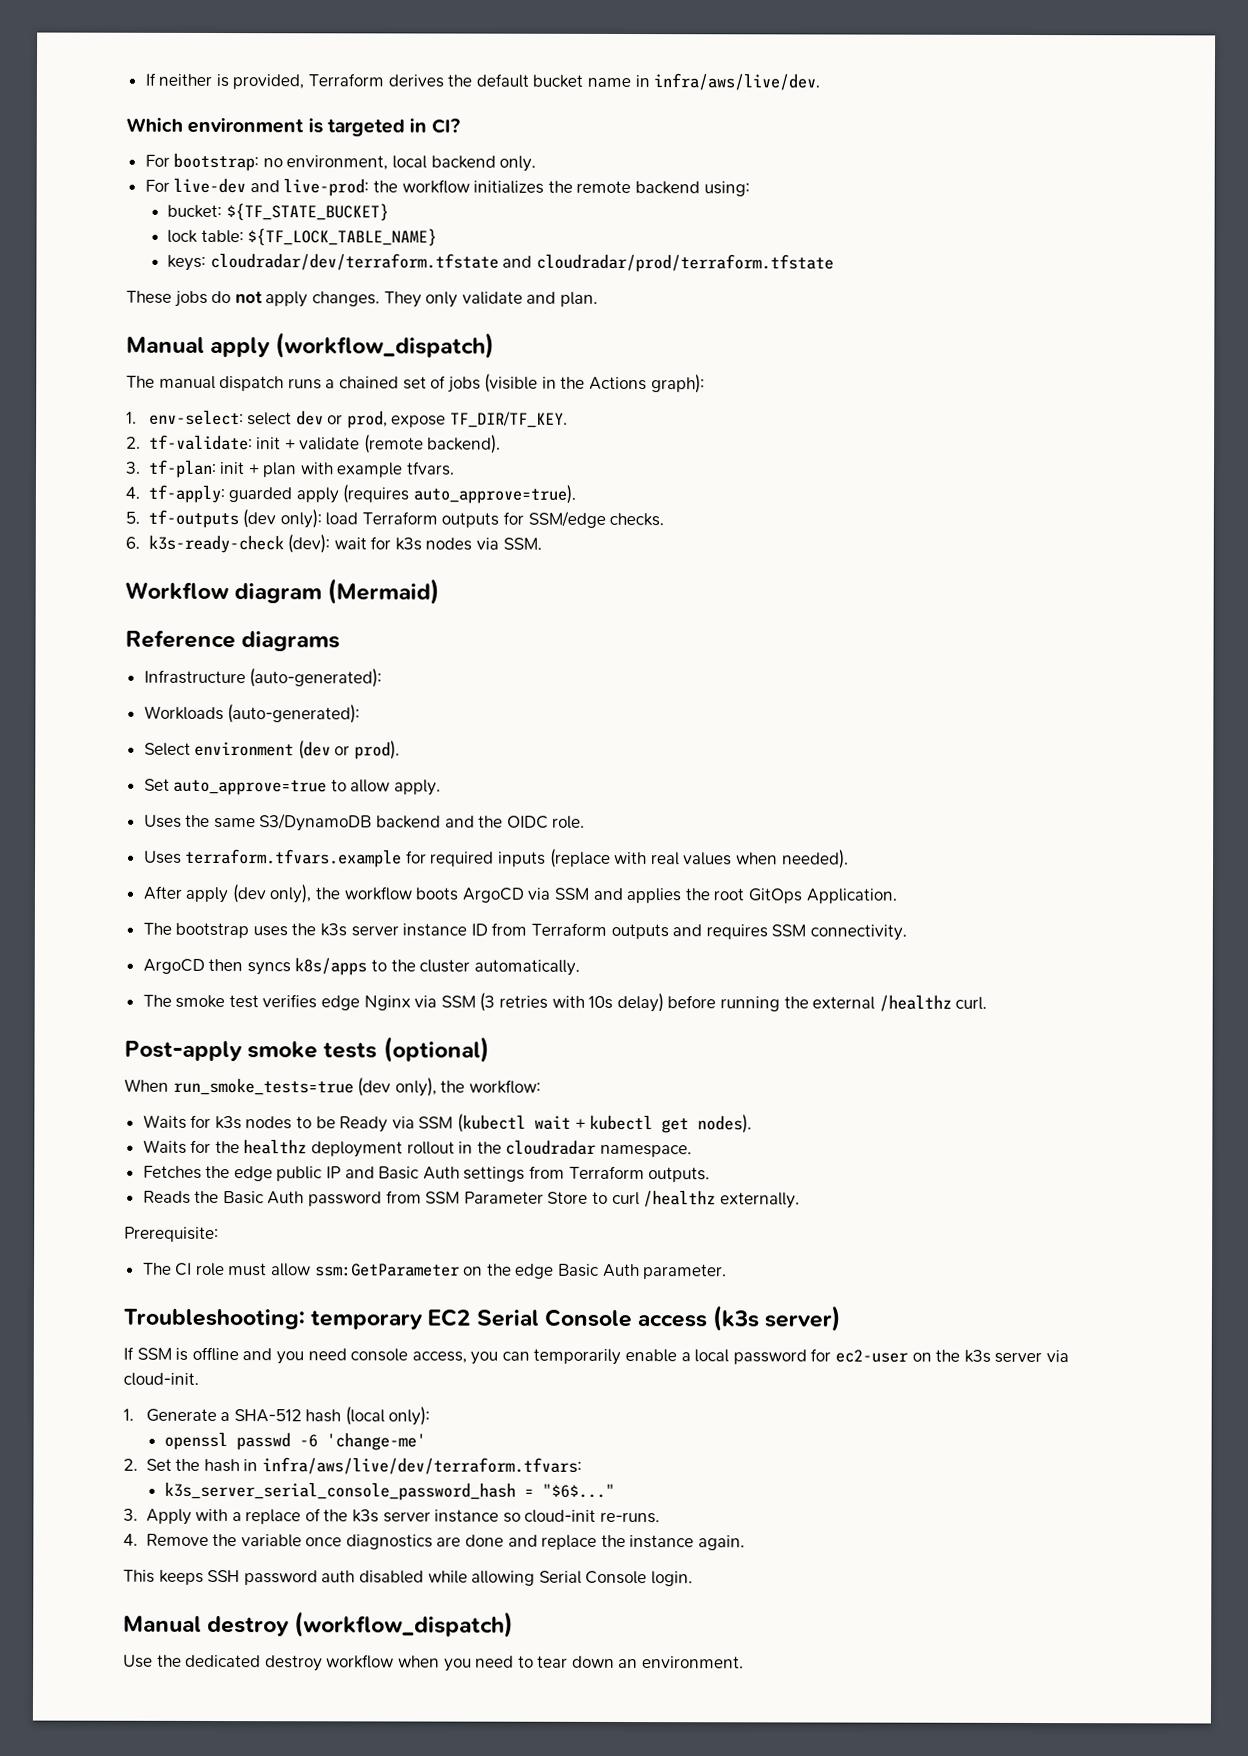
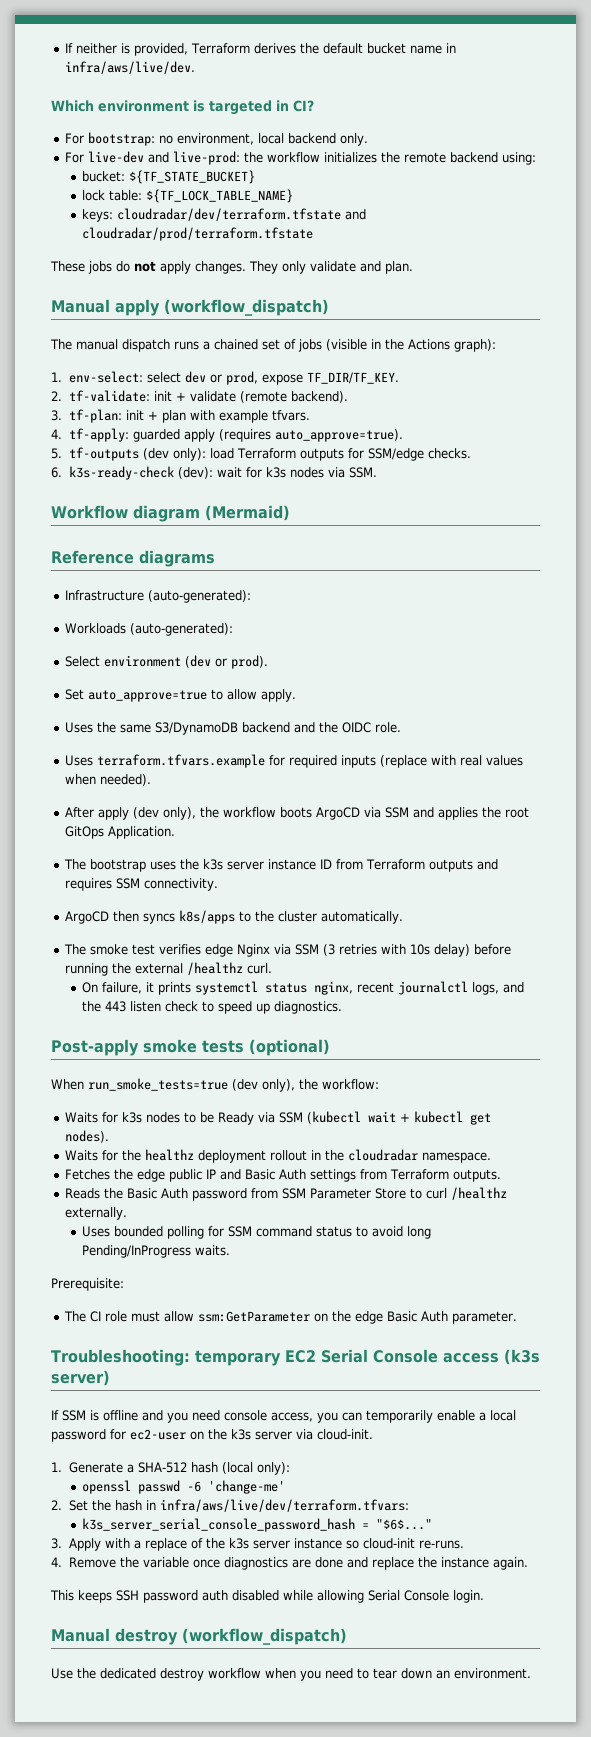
(988, 1003) none -> [82,981,525,995] [82,1001,343,1014] // On failure, it prints systemctl status nginx, recent journalctl logs, and the 443 listen check to speed up diagnostics.
(800, 1200) none -> [82,1226,432,1239] [82,1245,231,1258] // Uses bounded polling for SSM command status to avoid long Pending/InProgress waits.

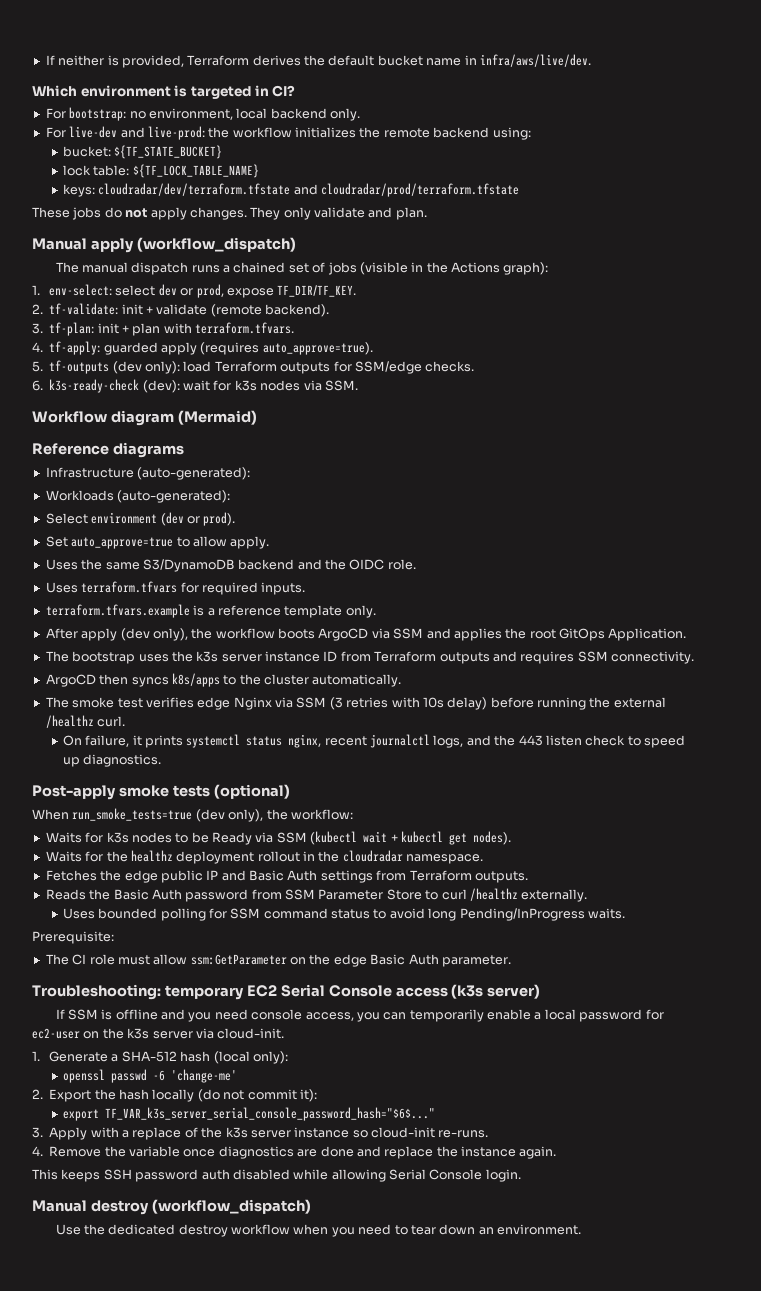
[218,410,310,423] example tfvars. -> [195,322,295,334] terraform.tfvars.
[96,754,265,768] terraform.tfvars.example -> [81,581,178,593] terraform.tfvars
[340,755,523,768] [64,774,151,786] inputs (replace with real values when needed). -> [261,582,306,595] [45,604,376,618] inputs. // terraform.tfvars.example is a reference template only.
[68,1500,88,1511] Set -> [49,1089,92,1102] Export
[145,1499,409,1512] [82,1518,433,1532] in infra/aws/live/dev/terraform.tfvars: // k3s_server_serial_console_password_hash = "$6$..." -> [152,1089,317,1102] [62,1107,435,1121] locally (do not commit it): // export TF_VAR_k3s_server_serial_console_password_hash="$6$..."

